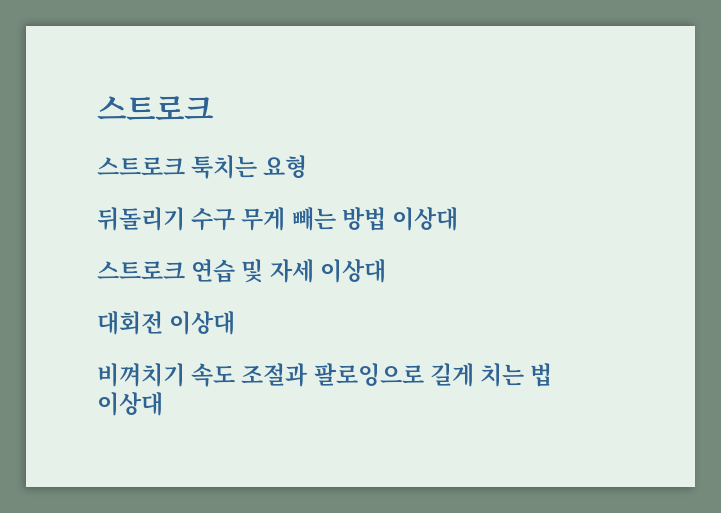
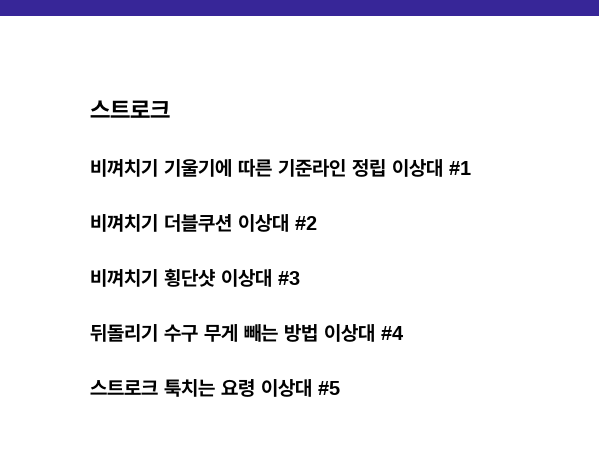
[97,155,308,179] 스트로크 툭치는 요형 -> [90,158,471,177] [90,214,317,232] [90,268,300,287] 비껴치기 기울기에 따른 기준라인 정립 이상대 #1 // 비껴치기 더블쿠션 이상대 #2 // 비껴치기 횡단샷 이상대 #3
[97,259,386,283] [97,311,236,335] [97,363,553,387] [97,392,163,416] // 스트로크 연습 및 자세 이상대 // 대회전 이상대 // 비껴치기 속도 조절과 팔로잉으로 길게 치는 법 이상대 -> [381,326,404,340] [90,379,340,397] #4 // 스트로크 툭치는 요령 이상대 #5

